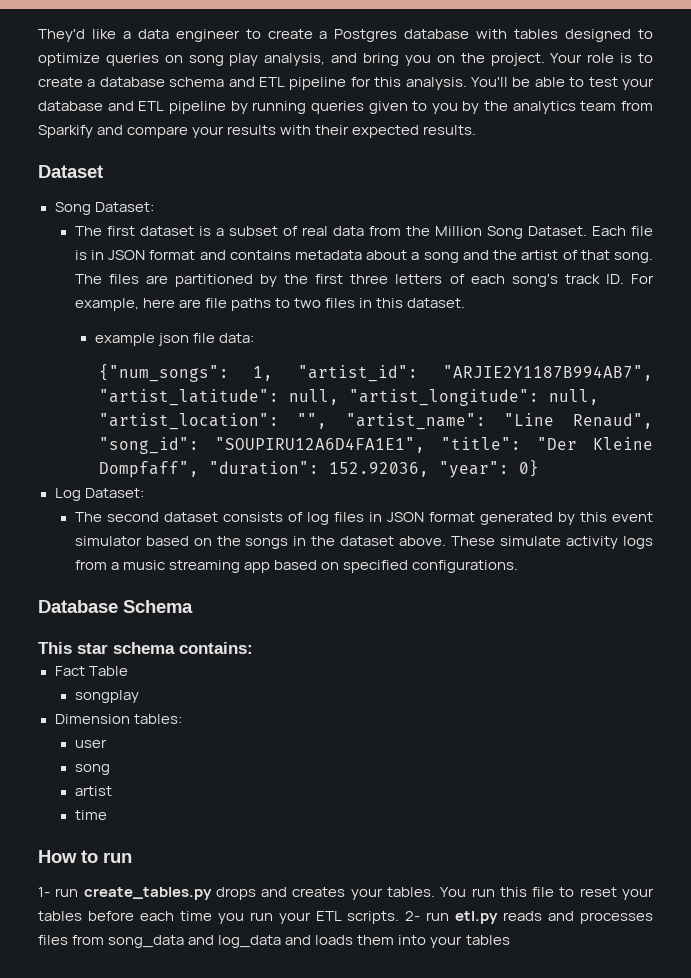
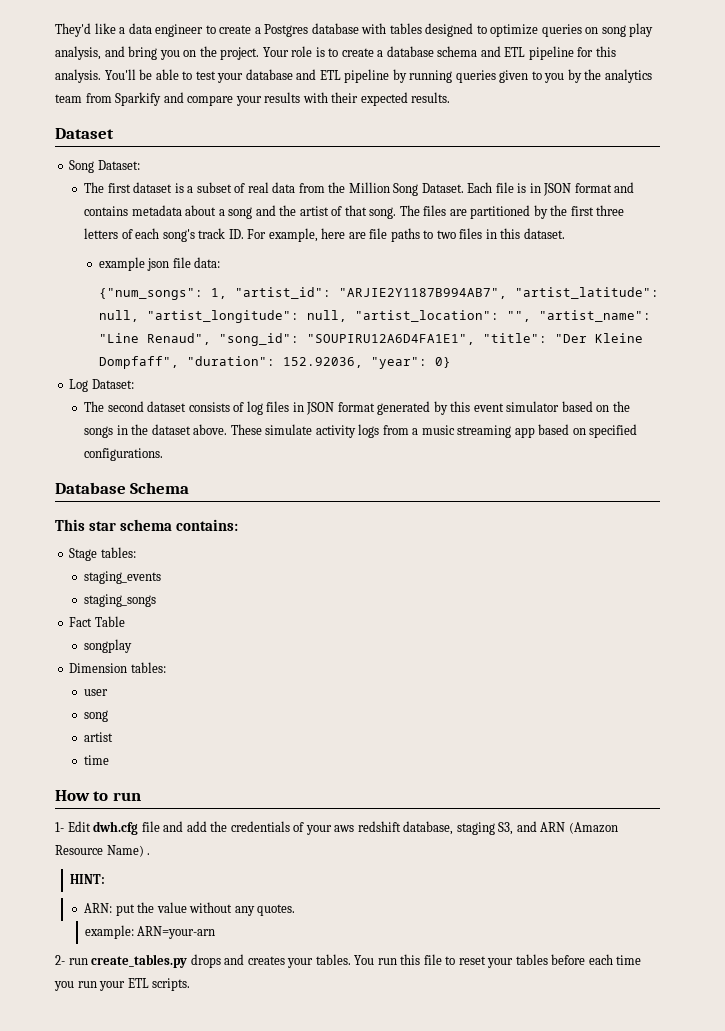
(253, 648) none -> [69,547,136,561] [84,571,162,584] [84,594,157,607] // Stage tables: // staging_events // staging_songs
(50, 892) none -> [67,821,618,835] [55,845,151,857] [69,874,105,884] [84,902,296,916] [84,925,216,939] [55,955,65,965] Edit dwh.cfg file and add the credentials of your aws redshift database, staging S3, and ARN (Amazon Resource Name) . // HINT: // ARN: put the value without any quotes. // example: ARN=your-arn // 2-
[405,911,654,924] [38,935,510,948] 2- run etl.py reads and processes files from song_data and log_data and loads them into your tables -> (191, 984) none

